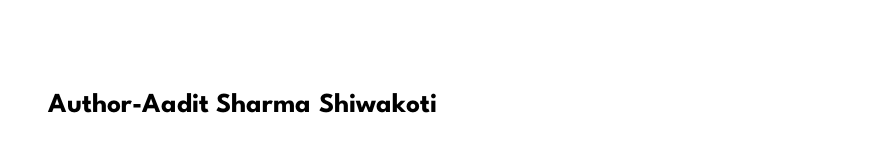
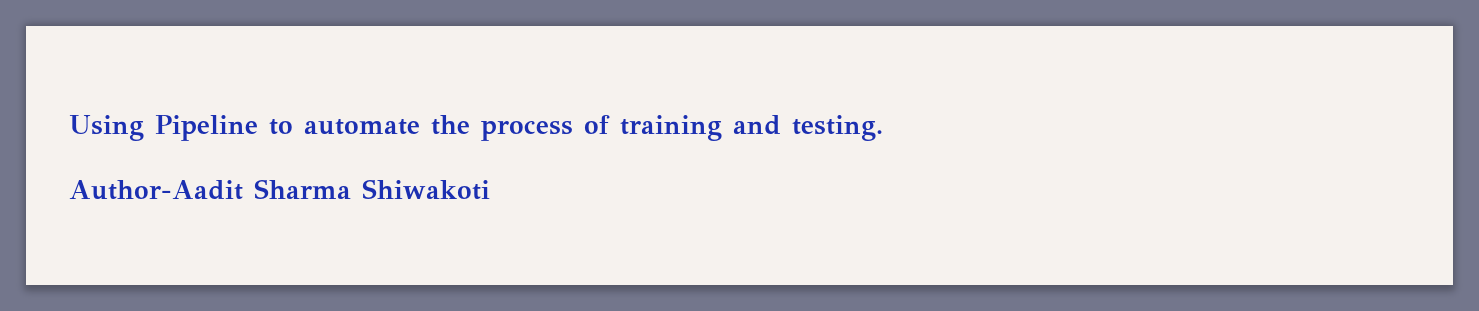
(47, 103) none -> [69,115,883,141] Using Pipeline to automate the process of training and testing. //

